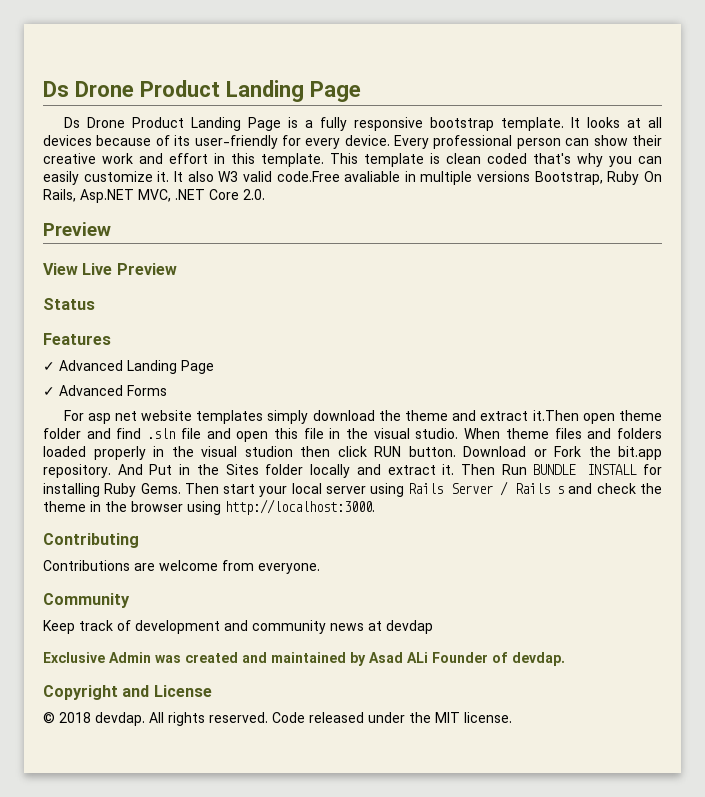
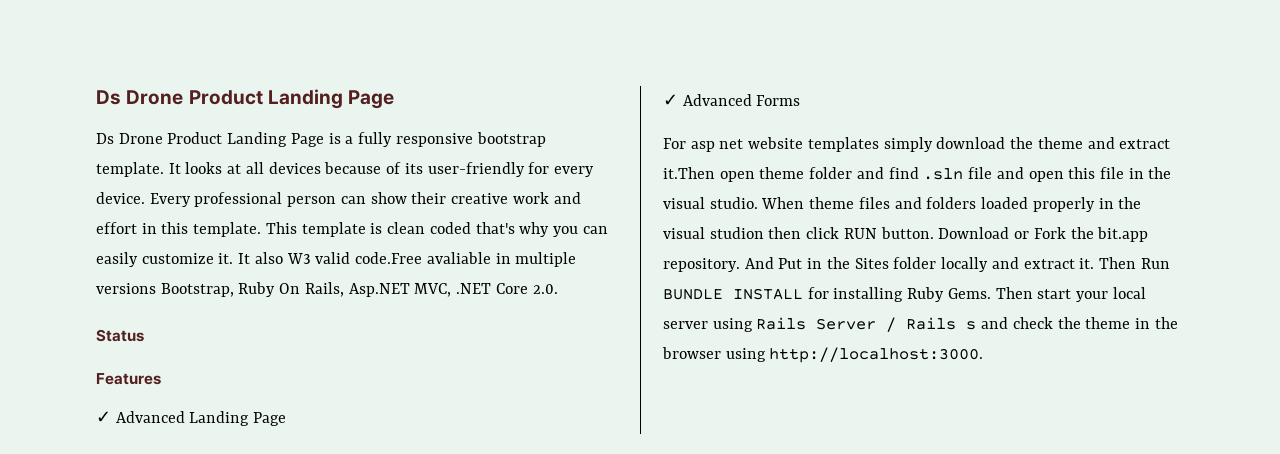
[43,222,111,236] [43,263,177,275] // Preview // View Live Preview -> (558, 289) none
[43,533,139,548] [43,560,320,574] [43,593,130,608] [43,620,433,634] [43,652,565,666] [43,685,212,700] [43,712,512,726] // Contributing // Contributions are welcome from everyone. // Community // Keep track of development and community news at devdap // Exclusive Admin was created and maintained by Asad ALi Founder of devdap. // Copyright and License // © 2018 devdap. All rights reserved. Code released under the MIT license. -> (984, 355) none

